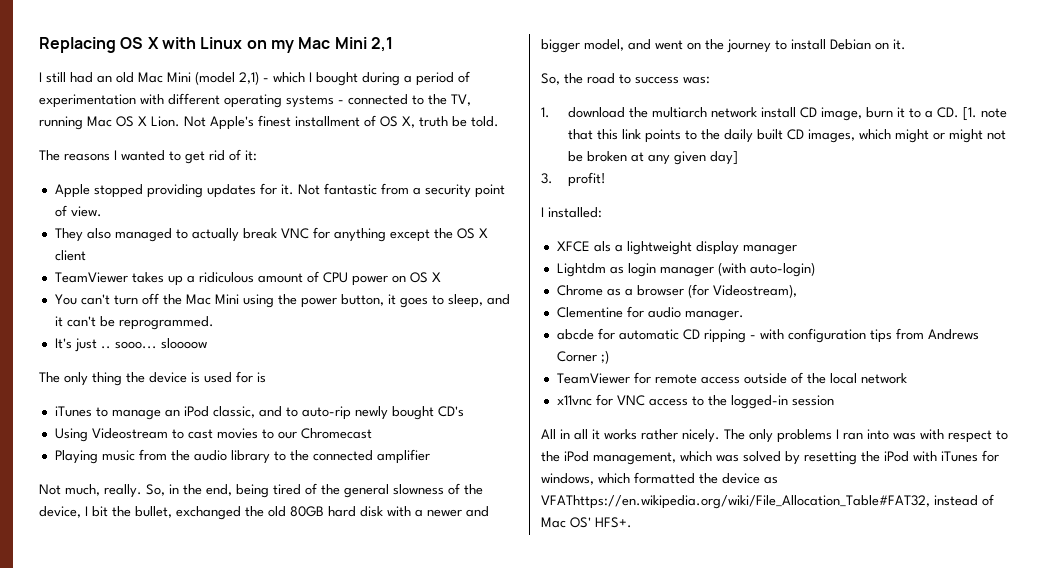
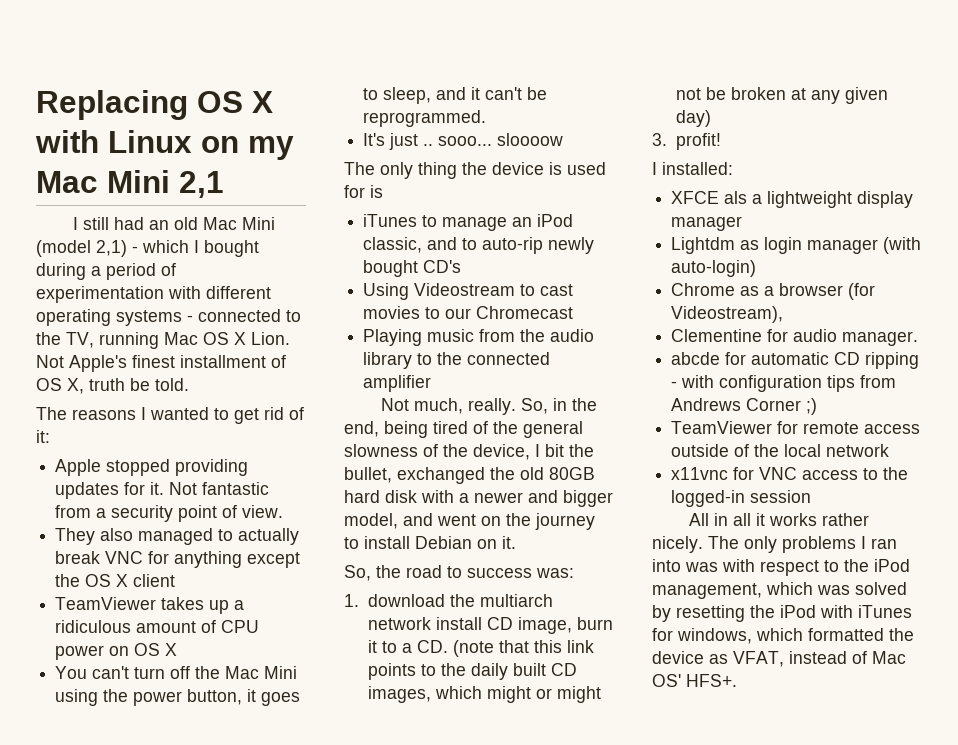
[962,107,1007,121] [1. note -> [452,640,494,657] (note
[709,151,738,165] day] -> [675,110,711,127] day)
[541,495,930,509] VFAThttps://en.wikipedia.org/wiki/File_Allocation_Table#FAT32, -> [733,651,784,667] VFAT,

